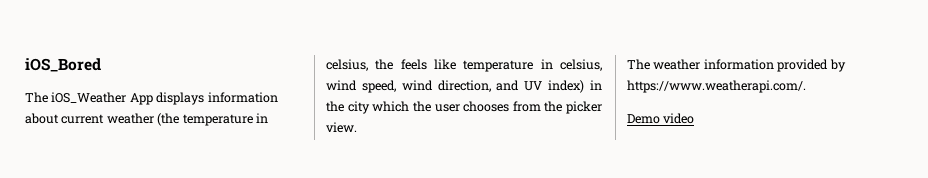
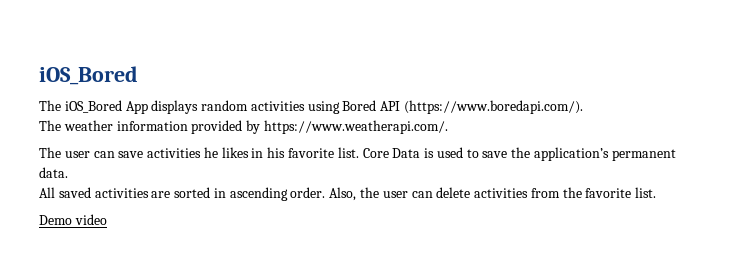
[51,92,127,103] iOS_Weather -> [64,100,122,113] iOS_Bored
[207,92,278,103] [25,113,268,126] [326,59,602,72] [326,80,602,93] [326,101,602,114] [326,122,357,133] information about current weather (the temperature in celsius, the feels like temperature in celsius, wind speed, wind direction, and UV index) in the city which the user chooses from the picker view. -> [201,100,584,114] random activities using Bored API (https://www.boredapi.com/).
(806, 86) none -> [39,147,676,161] [39,167,68,178] [39,187,657,201] // The user can save activities he likes in his favorite list. Core Data is used to save the application’s permanent data. // All saved activities are sorted in ascending order. Also, the user can delete activities from the favorite list.

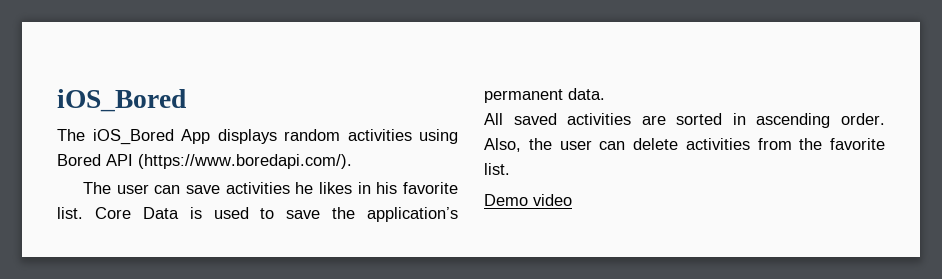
[39,120,448,134] // The weather information provided by https://www.weatherapi.com/. -> (352, 161) none

